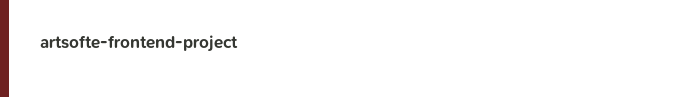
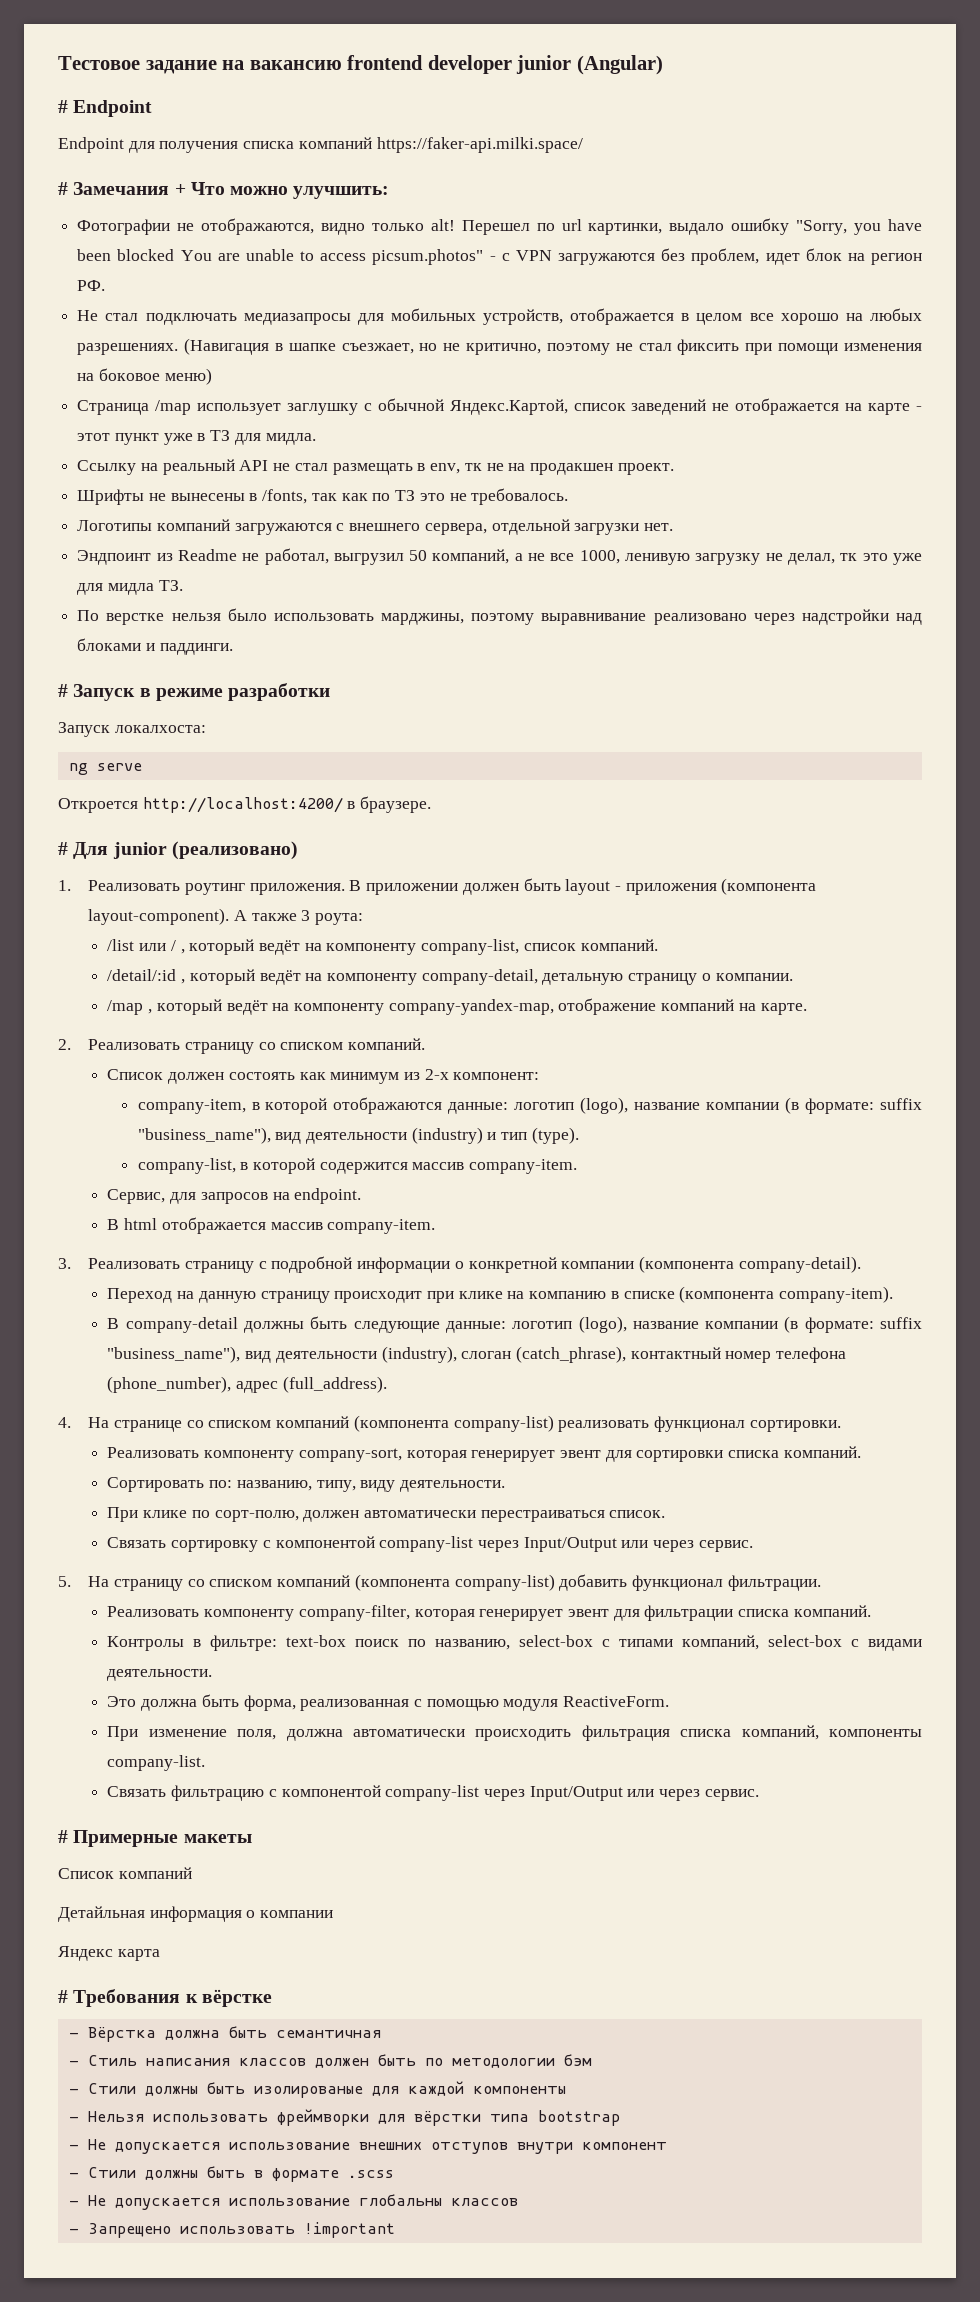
[40,35,238,52] artsofte-frontend-project -> [58,55,663,75] [58,100,153,117] [58,137,583,153] [58,182,390,199] [77,218,923,235] [77,248,922,265] [77,280,106,291] [77,308,922,325] [77,338,922,355] [77,368,212,385] [77,398,923,415] [77,430,316,445] [77,459,674,475] [77,488,569,505] [77,519,674,535] [77,548,923,565] [77,580,183,595] [77,608,922,625] [77,638,233,655] [58,683,331,701] [58,722,206,737] [68,763,142,775] [58,796,432,813] [58,841,298,860] [58,878,817,895] [88,908,364,925] [107,939,658,955] [107,969,793,985] [107,998,807,1015] [58,1038,426,1054] [107,1069,540,1084] [137,1097,922,1114] [137,1127,579,1144] [137,1158,578,1174] [107,1188,362,1204] [107,1217,436,1234] [58,1256,861,1273] [107,1286,894,1303] [107,1316,923,1333] [107,1346,847,1363] [107,1376,387,1393] [58,1415,841,1432] [107,1446,861,1462] [107,1477,506,1492] [107,1507,666,1522] [107,1536,753,1552] [58,1574,821,1591] [107,1605,871,1621] [107,1635,922,1651] [107,1669,213,1681] [107,1694,670,1711] [107,1725,923,1741] [107,1755,206,1771] [107,1785,759,1801] [58,1830,252,1847] [58,1867,192,1879] [58,1906,334,1922] [58,1946,160,1961] [58,1989,272,2007] [68,2026,381,2042] [68,2054,592,2068] [68,2081,566,2098] [68,2109,620,2126] [68,2139,667,2154] [68,2166,394,2182] [68,2194,518,2210] [68,2222,395,2238] Тестовое задание на вакансию frontend developer junior (Angular) // # Endpoint // Endpoint для получения списка компаний https://faker-api.milki.space/ // # Замечания + Что можно улучшить: // Фотографии не отображаются, видно только alt! Перешел по url картинки, выдало ошибку "Sorry, you have been blocked You are unable to access picsum.photos" - с VPN загружаются без проблем, идет блок на регион РФ. // Не стал подключать медиазапросы для мобильных устройств, отображается в целом все хорошо на любых разрешениях. (Навигация в шапке съезжает, но не критично, поэтому не стал фиксить при помощи изменения на боковое меню) // Страница /map использует заглушку с обычной Яндекс.Картой, список заведений не отображается на карте - этот пункт уже в ТЗ для мидла. // Ссылку на реальный API не стал размещать в env, тк не на продакшен проект. // Шрифты не вынесены в /fonts, так как по ТЗ это не требовалось. // Логотипы компаний загружаются с внешнего сервера, отдельной загрузки нет. // Эндпоинт из Readme не работал, выгрузил 50 компаний, а не все 1000, ленивую загрузку не делал, тк это уже для мидла ТЗ. // По верстке нельзя было использовать марджины, поэтому выравнивание реализовано через надстройки над блоками и паддинги. // # Запуск в режиме разработки // Запуск локалхоста: // ng serve // Откроется http://localhost:4200/ в браузере. // # Для junior (реализовано) // 1. Реализовать роутинг приложения. В приложении должен быть layout - приложения (компонента layout-component). А также 3 роута: // /list или / , который ведёт на компоненту company-list, список компаний. // /detail/:id , который ведёт на компоненту company-detail, детальную страницу о компании. // /map , который ведёт на компоненту company-yandex-map, отображение компаний на карте. // 2. Реализовать страницу со списком компаний. // Список должен состоять как минимум из 2-х компонент: // company-item, в которой отображаются данные: логотип (logo), название компании (в формате: suffix "business_name"), вид деятельности (industry) и тип (type). // company-list, в которой содержится массив company-item. // Сервис, для запросов на endpoint. // В html отображается массив company-item. // 3. Реализовать страницу с подробной информации о конкретной компании (компонента company-detail). // Переход на данную страницу происходит при клике на компанию в списке (компонента company-item). // В company-detail должны быть следующие данные: логотип (logo), название компании (в формате: suffix "business_name"), вид деятельности (industry), слоган (catch_phrase), контактный номер телефона (phone_number), адрес (full_address). // 4. На странице со списком компаний (компонента company-list) реализовать функционал сортировки. // Реализовать компоненту company-sort, которая генерирует эвент для сортировки списка компаний. // Сортировать по: названию, типу, виду деятельности. // При клике по сорт-полю, должен автоматически перестраиваться список. // Связать сортировку с компонентой company-list через Input/Output или через сервис. // 5. На страницу со списком компаний (компонента company-list) добавить функционал фильтрации. // Реализовать компоненту company-filter, которая генерирует эвент для фильтрации списка компаний. // Контролы в фильтре: text-box поиск по названию, select-box с типами компаний, select-box с видами деятельности. // Это должна быть форма, реализованная с помощью модуля ReactiveForm. // При изменение поля, должна автоматически происходить фильтрация списка компаний, компоненты company-list. // Связать фильтрацию с компонентой company-list через Input/Output или через сервис. // # Примерные макеты // Список компаний // Детайльная информация о компании // Яндекс карта // # Требования к вёрстке // - Вёрстка должна быть семантичная // - Стиль написания классов должен быть по методологии бэм // - Стили должны быть изолированые для каждой компоненты // - Нельзя использовать фреймворки для вёрстки типа bootstrap // - Не допускается использование внешних отступов внутри компонент // - Стили должны быть в формате .scss // - Не допускается использование глобальны классов // - Запрещено использовать !important

